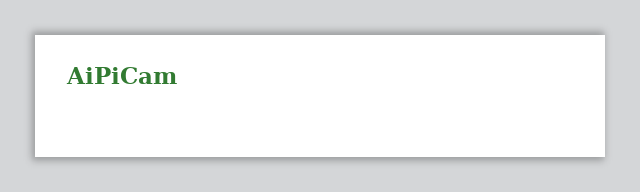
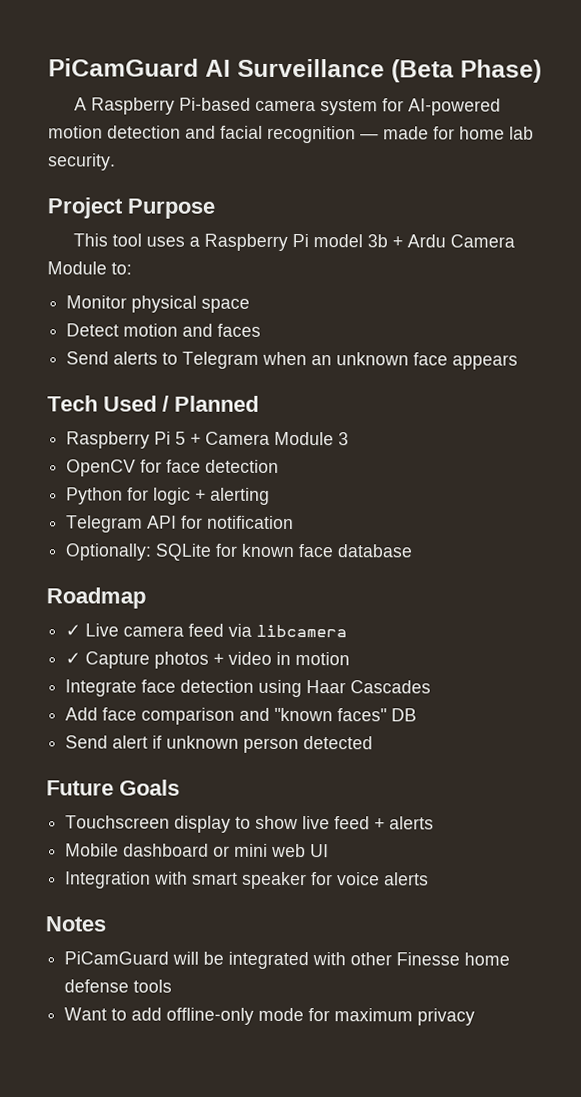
[66,67,177,84] AiPiCam -> [48,58,542,83] [74,97,502,116] [48,125,534,144] [48,153,116,171] [47,197,215,219] [73,233,516,251] [47,261,132,275] [66,295,251,313] [66,323,262,337] [66,351,519,370] [47,395,259,412] [66,431,350,449] [66,459,280,477] [66,487,271,505] [66,515,295,533] [65,543,414,561] [46,587,146,609] [65,623,348,638] [65,651,351,669] [65,679,432,698] [65,707,418,725] [65,735,374,754] [46,779,180,796] [65,815,435,833] [65,843,330,858] [65,871,430,890] [45,916,106,932] [64,951,511,970] [64,979,173,993] [64,1007,476,1026] PiCamGuard AI Surveillance (Beta Phase) // A Raspberry Pi-based camera system for AI-powered motion detection and facial recognition — made for home lab security. // Project Purpose // This tool uses a Raspberry Pi model 3b + Ardu Camera Module to: // Monitor physical space // Detect motion and faces // Send alerts to Telegram when an unknown face appears // Tech Used / Planned // Raspberry Pi 5 + Camera Module 3 // OpenCV for face detection // Python for logic + alerting // Telegram API for notification // Optionally: SQLite for known face database // Roadmap // ✓ Live camera feed via libcamera // ✓ Capture photos + video in motion // Integrate face detection using Haar Cascades // Add face comparison and "known faces" DB // Send alert if unknown person detected // Future Goals // Touchscreen display to show live feed + alerts // Mobile dashboard or mini web UI // Integration with smart speaker for voice alerts // Notes // PiCamGuard will be integrated with other Finesse home defense tools // Want to add offline-only mode for maximum privacy

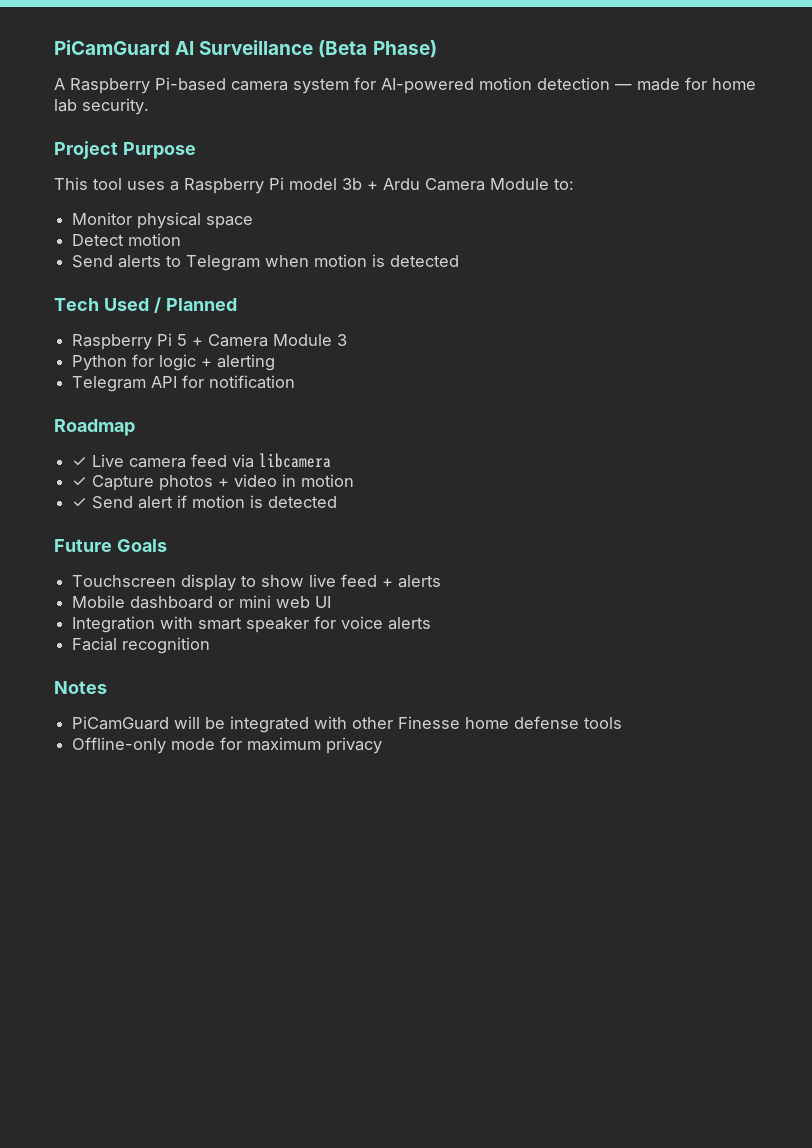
[185,125,356,144] and facial recognition -> (610, 83) none
[182,323,262,337] and faces -> (182, 239) none
[311,352,519,370] an unknown face appears -> [314,254,460,267] motion is detected
[66,459,280,477] // OpenCV for face detection -> (348, 340) none
[65,543,414,561] // Optionally: SQLite for known face database -> (296, 382) none
[65,679,432,698] [65,707,418,725] Integrate face detection using Haar Cascades // Add face comparison and "known faces" DB // -> [72,498,88,508] ✓
[166,735,300,754] unknown person -> [192,495,264,508] motion is
(430, 879) none -> [72,637,211,654] // Facial recognition
[64,1007,255,1025] Want to add offline-only -> [72,737,167,754] Offline-only

